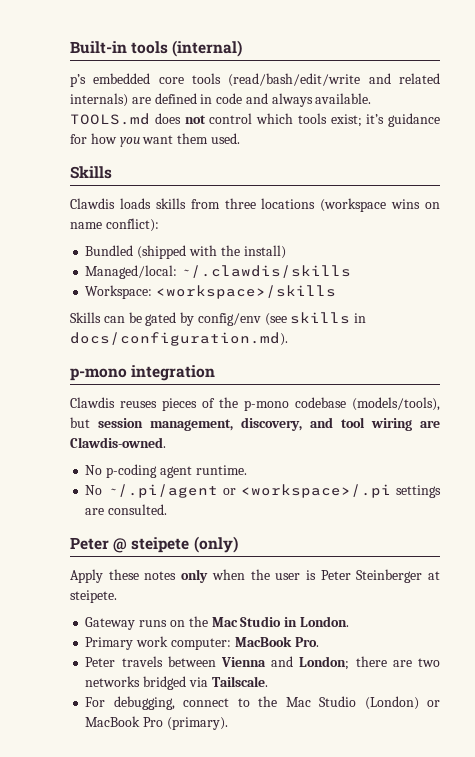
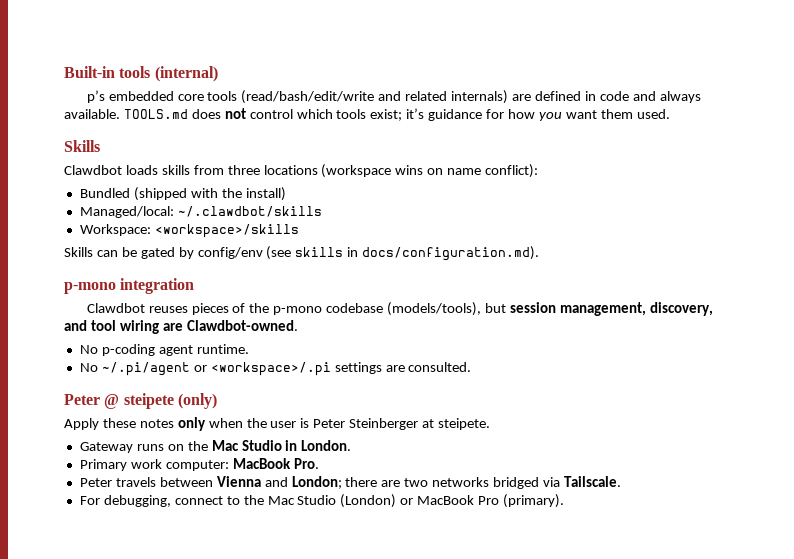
[70,198,115,209] Clawdis -> [64,165,122,175] Clawdbot
[181,265,352,278] ~/.clawdis/skills -> [177,206,322,217] ~/.clawdbot/skills
[70,397,115,408] Clawdis -> [86,303,145,313] Clawdbot
[70,437,166,448] Clawdis-owned. -> [186,320,298,331] Clawdbot-owned.

